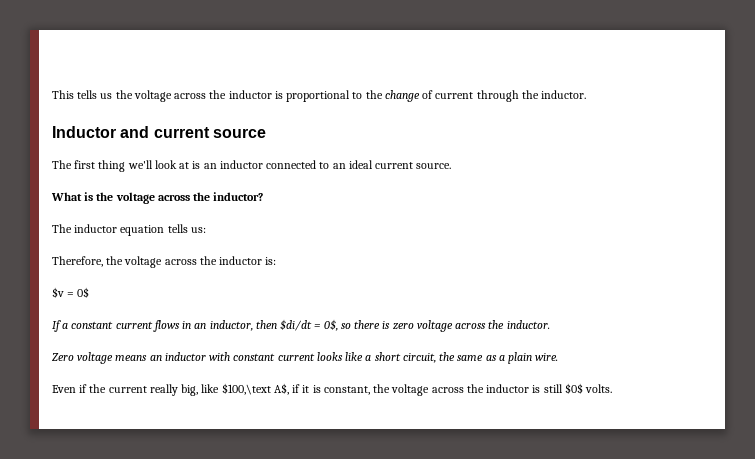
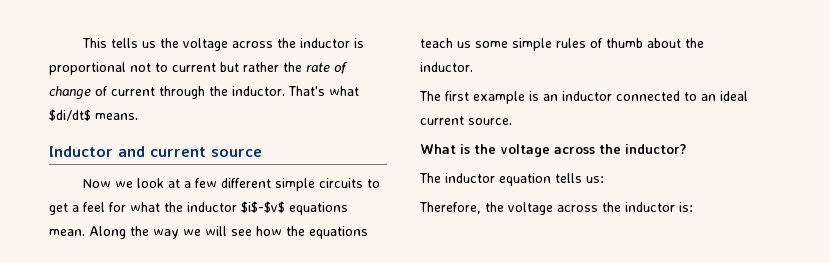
[352,90,383,99] to the -> [130,62,347,74] not to current but rather the rate of
(587, 94) none -> [288,86,359,96] [49,109,138,121] That's what $di/dt$ means.
[52,160,190,172] The first thing we'll look at -> [82,178,380,191] [49,201,348,215] [49,226,368,239] [420,38,704,51] [420,62,473,72] [419,91,525,104] Now we look at a few different simple circuits to get a feel for what the inductor $i$-$v$ equations mean. Along the way we will see how the equations teach us some simple rules of thumb about the inductor. // The first example
[52,287,90,298] [52,319,550,332] [52,352,559,364] [52,383,613,396] // $v = 0$ // If a constant current flows in an inductor, then $di/dt = 0$, so there is zero voltage across the inductor. // Zero voltage means an inductor with constant current looks like a short circuit, the same as a plain wire. // Even if the current really big, like $100,\text A$, if it is constant, the voltage across the inductor is still $0$ volts. -> (693, 207) none

